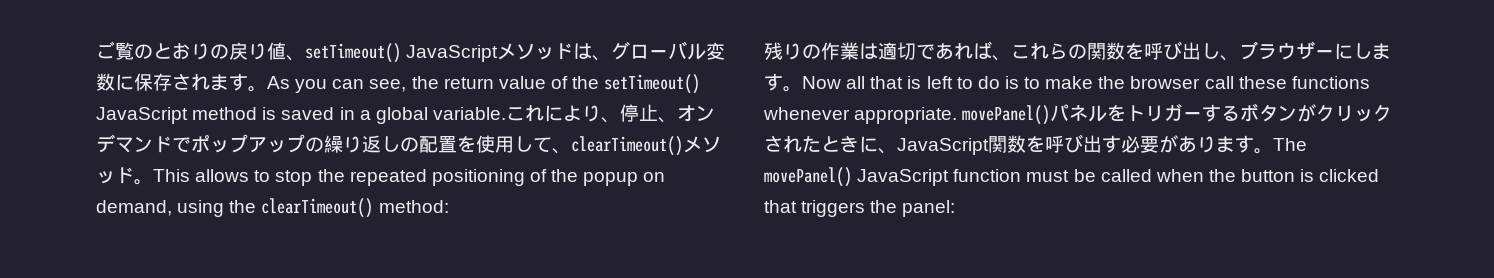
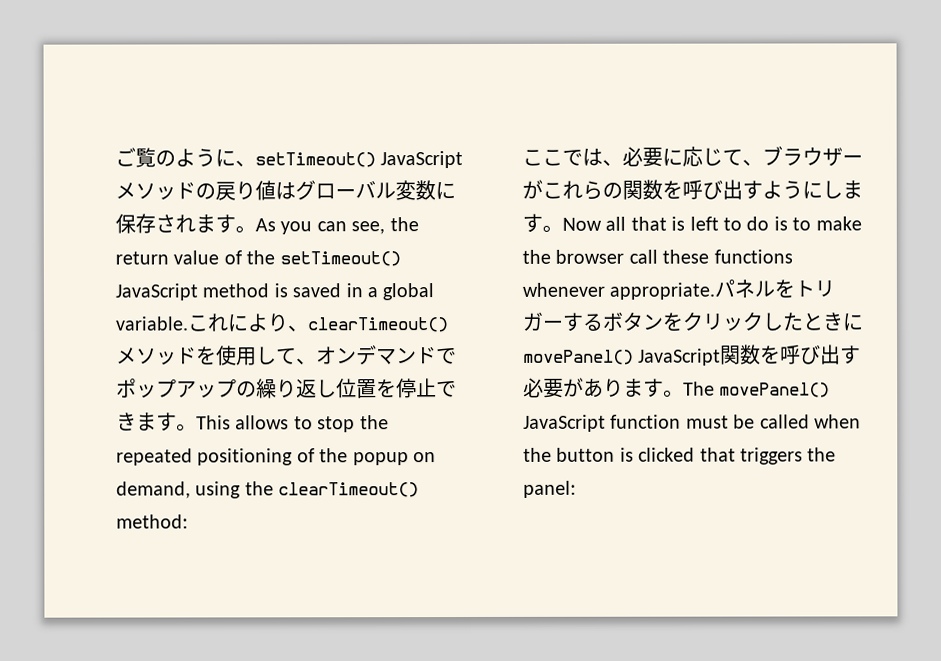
[153,42,286,60] とおりの戻り値 -> [175,148,236,167] ように
[573,43,612,61] は、 -> [195,180,296,201] の戻り値は
[619,104,658,122] 停止 -> [307,317,449,333] [116,345,297,366] clearTimeout()メソッドを使用して
[400,135,721,156] [96,167,134,184] の配置を使用して、clearTimeout()メソッド -> [336,378,457,399] [116,412,177,432] 位置を停止できます
[764,41,1011,61] 残りの作業は適切であれば、 -> [522,145,863,167] [522,179,543,199] ここでは、必要に応じて、ブラウザーが
[1201,41,1334,61] し、ブラウザー -> [742,180,803,200] すよう
[962,105,1051,125] movePanel() -> (716, 291) none
[1297,104,1317,122] が -> [662,312,684,331] を
[764,135,802,153] され -> [762,312,784,331] し
[878,148,897,154] 、 -> [523,349,634,365] movePanel()

